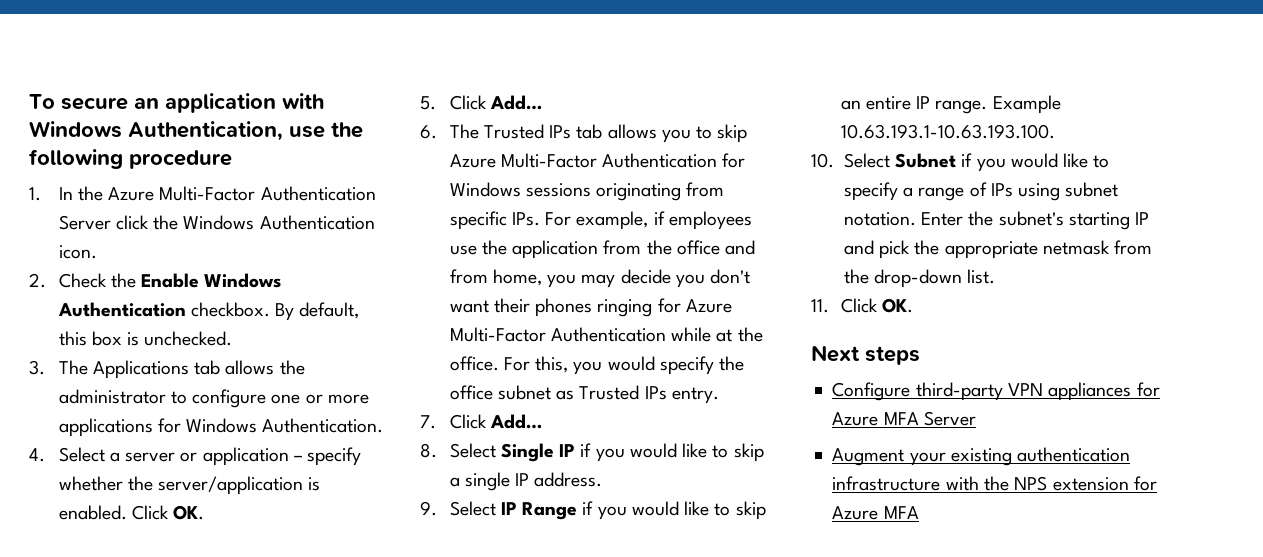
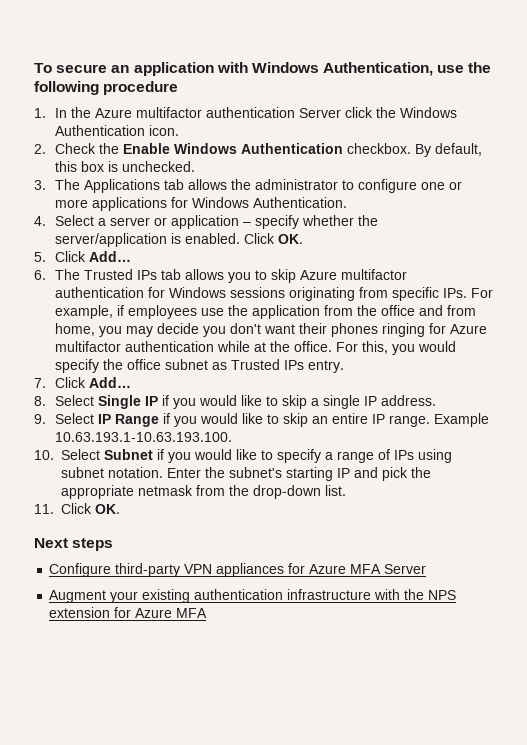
[159,186,376,201] Multi-Factor Authentication -> [135,107,295,118] multifactor authentication
[500,153,718,168] Multi-Factor Authentication -> [340,269,407,280] [54,287,144,298] multifactor authentication
[449,327,666,342] Multi-Factor Authentication -> [54,341,214,352] multifactor authentication

